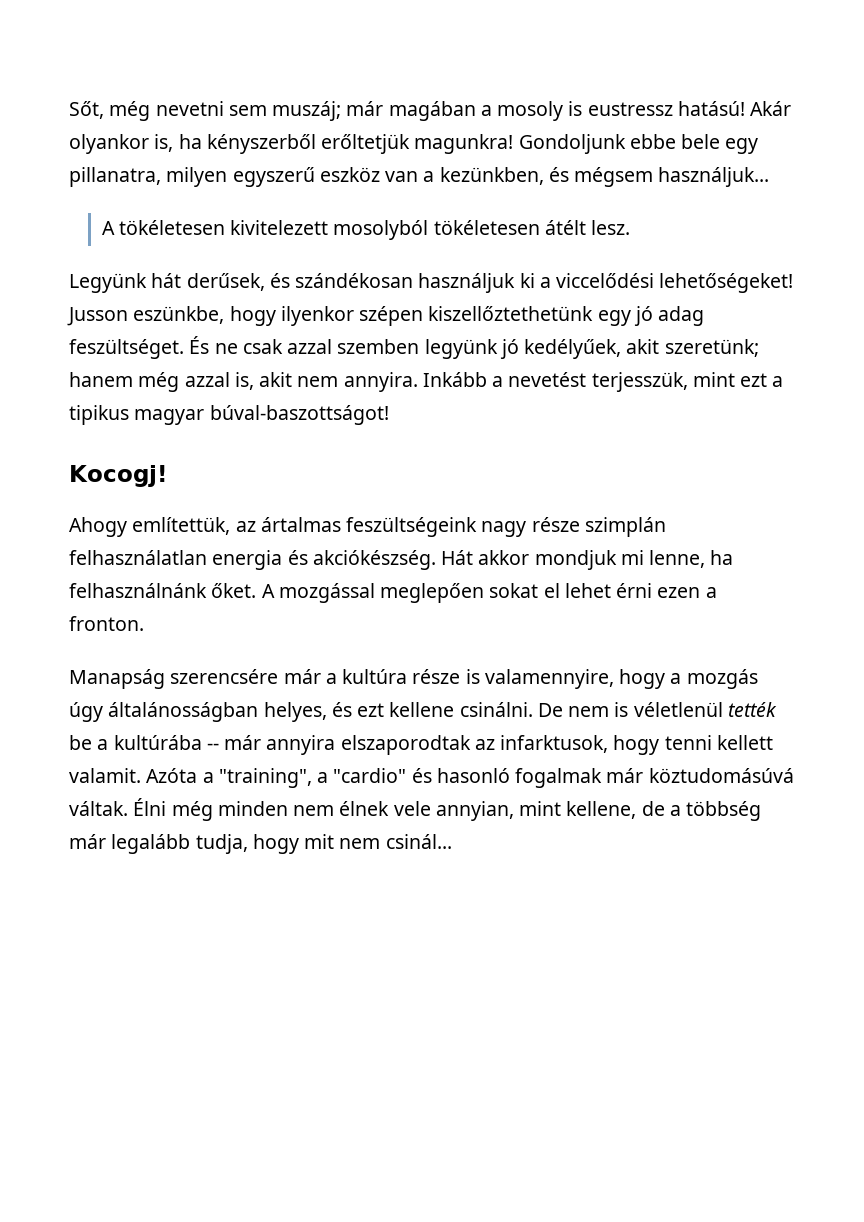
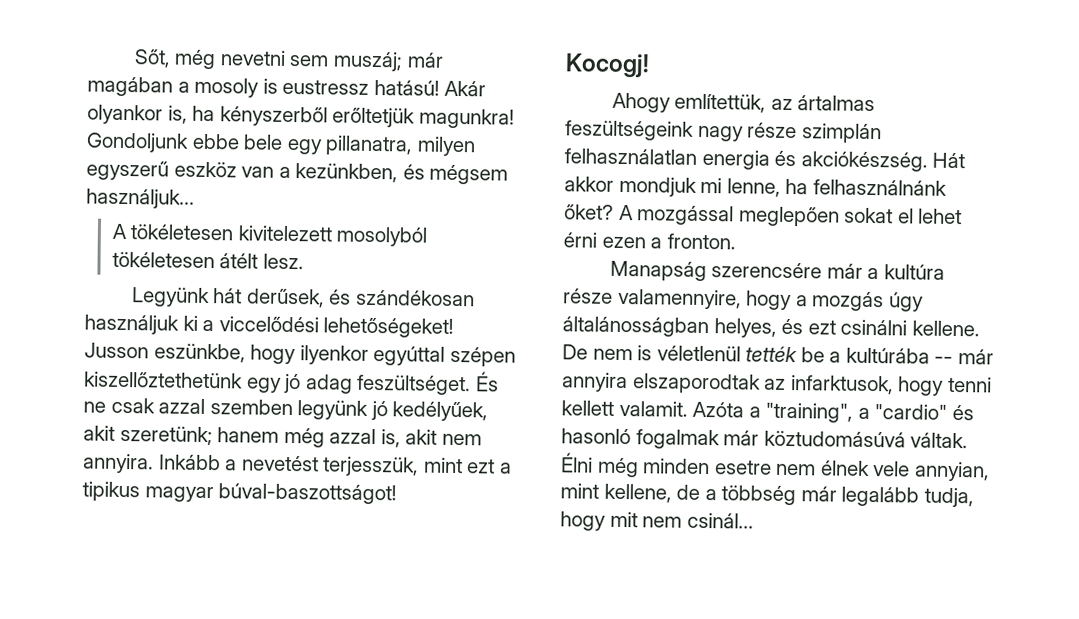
(354, 316) none -> [373,346,446,366] egyúttal
[211,583,257,598] őket. -> [564,204,614,220] őket?
[465,669,480,684] is -> (613, 296) none
[389,702,533,717] kellene csinálni. -> [840,319,980,337] csinálni kellene.
(288, 808) none -> [714,460,772,475] esetre

